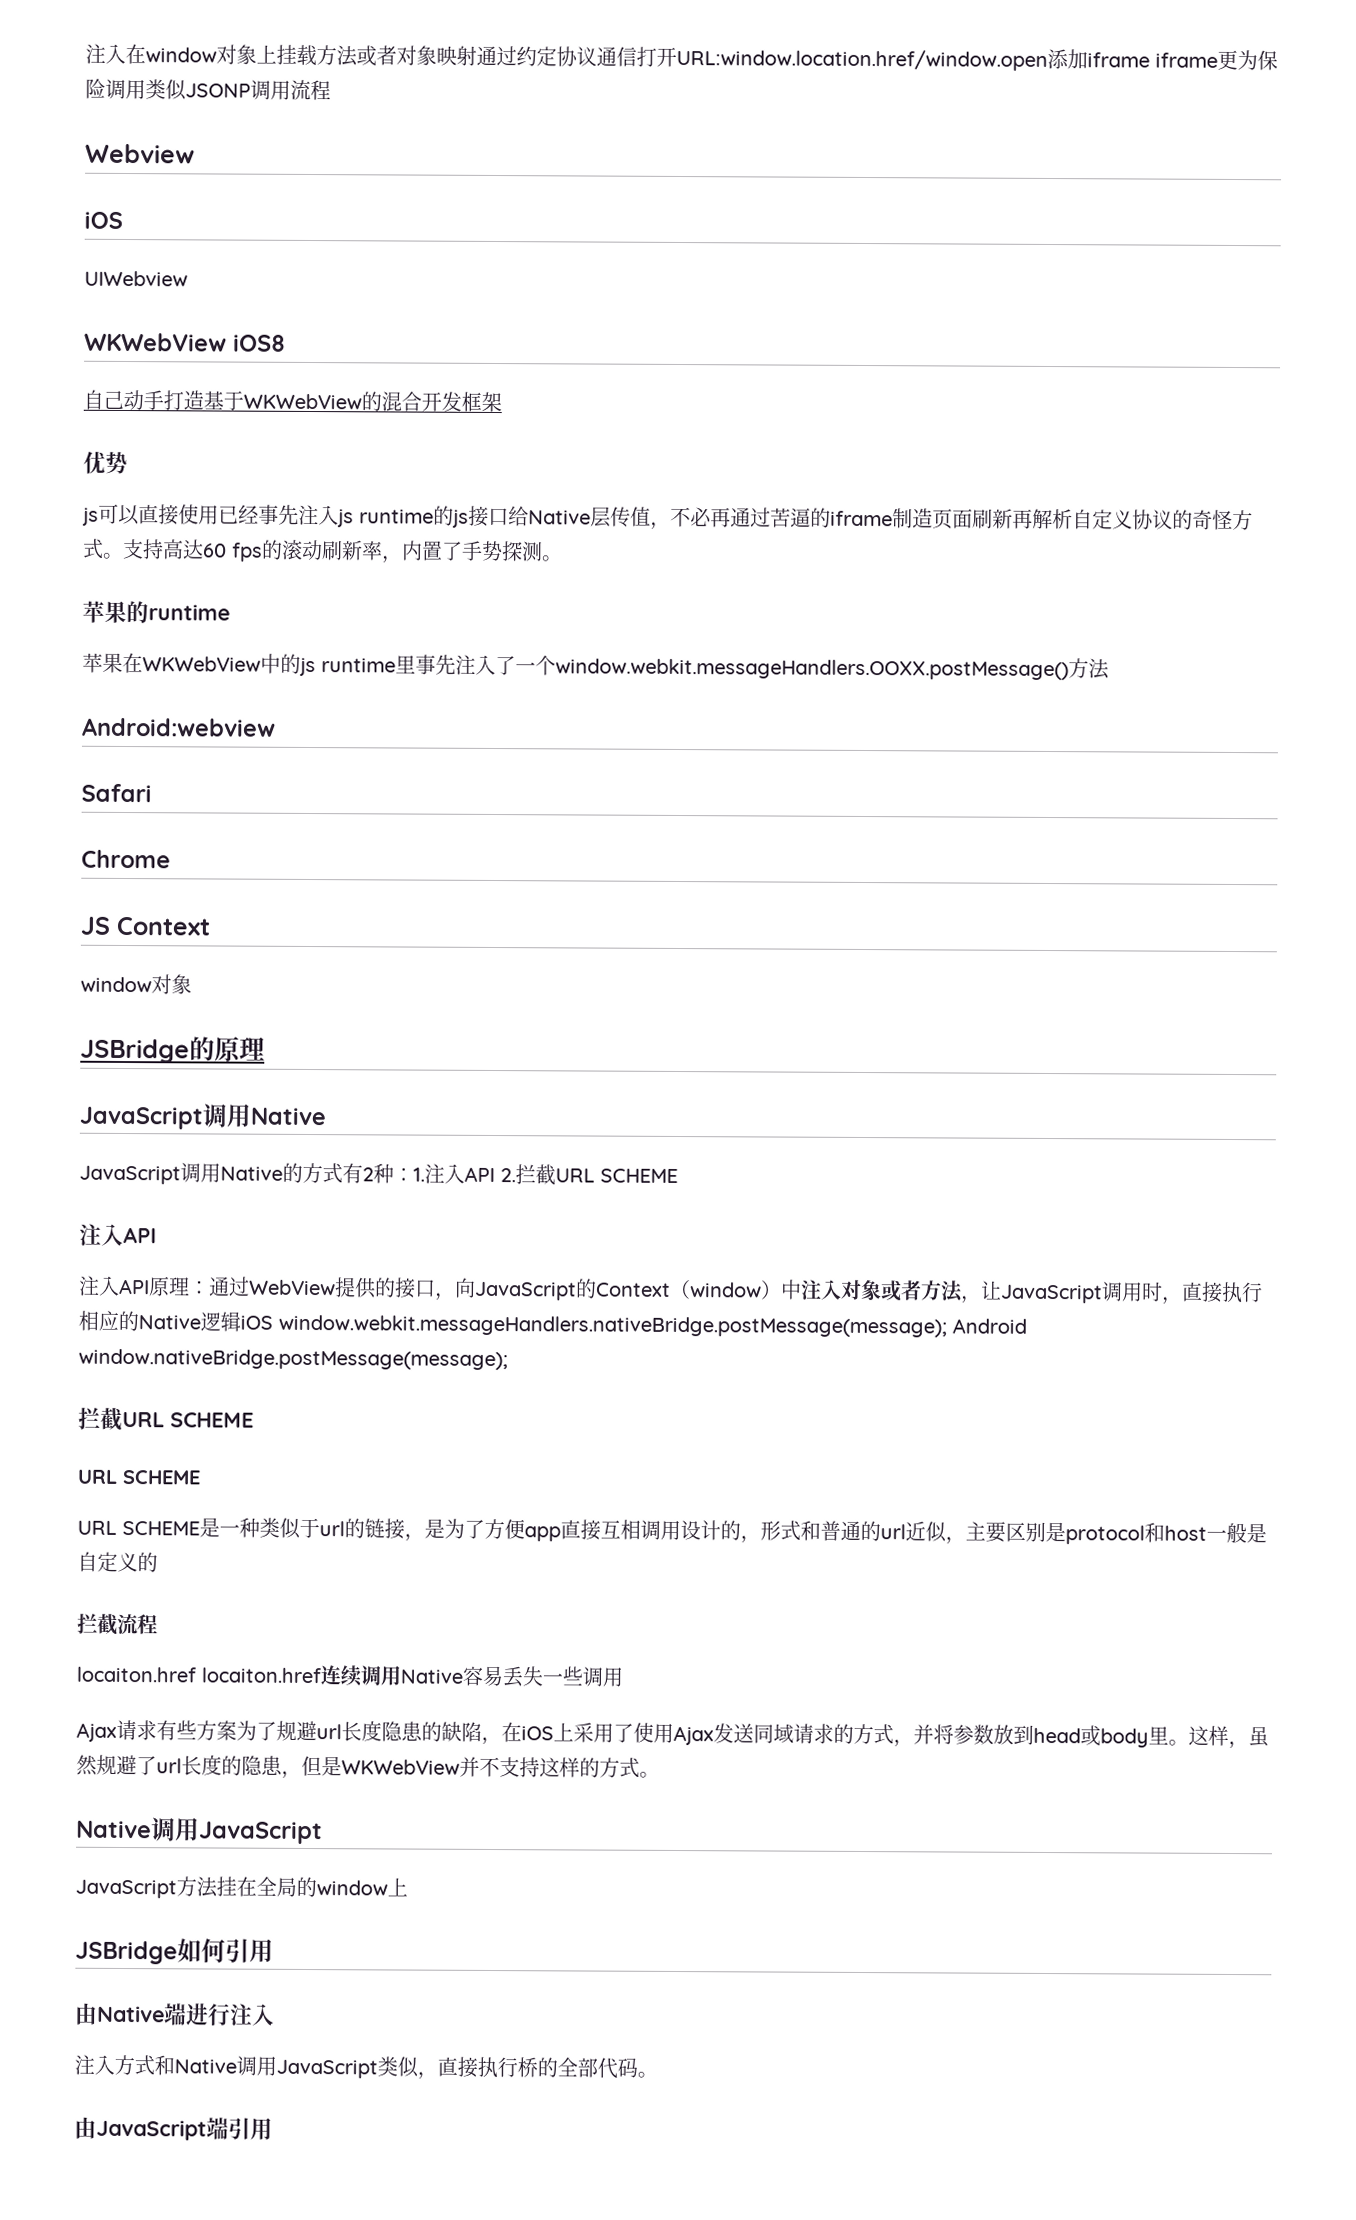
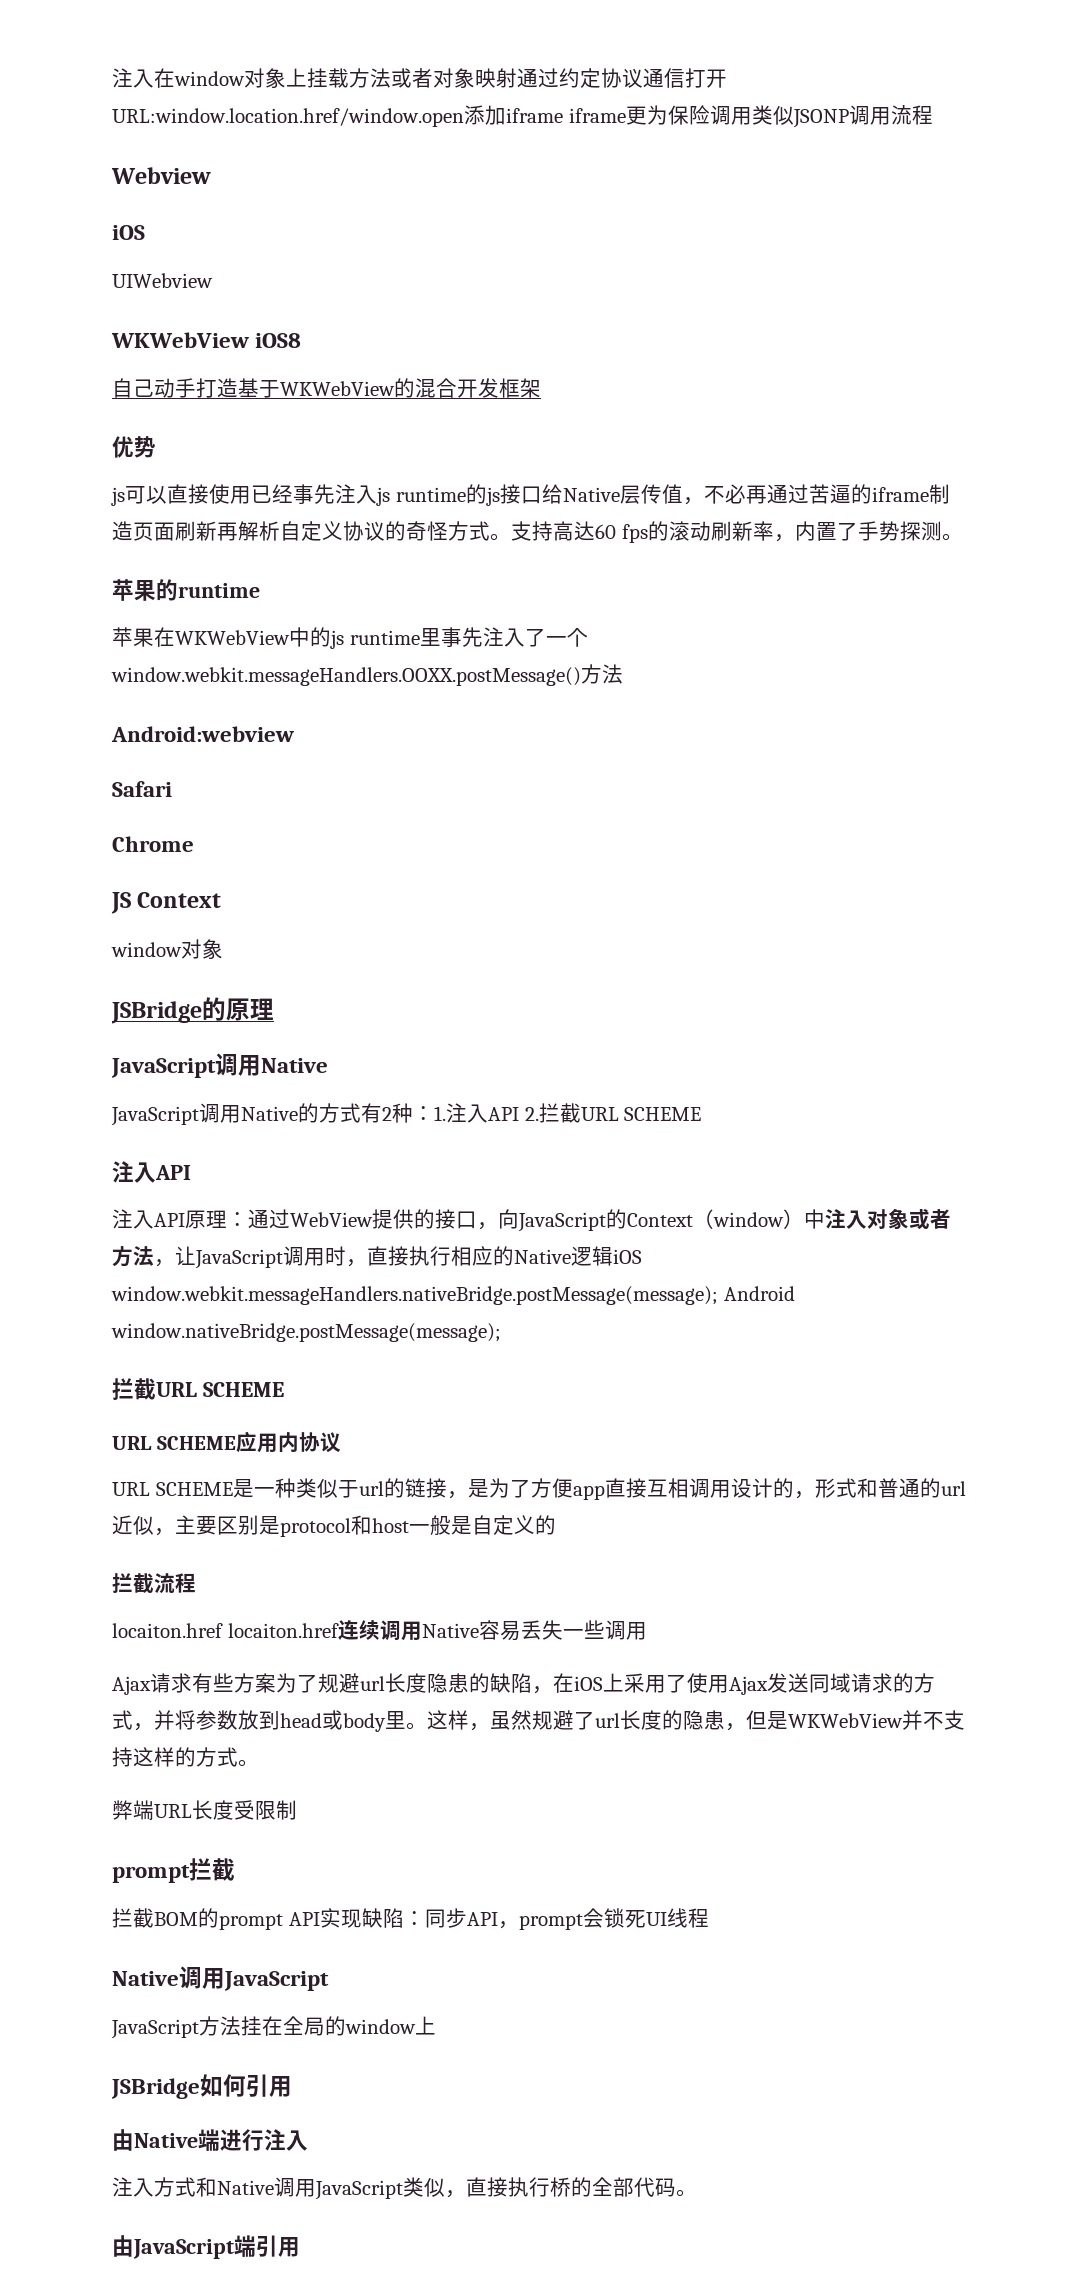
(201, 1477) none -> [235,1431,341,1453] 应用内协议
(660, 1774) none -> [112,1800,297,1820] [112,1858,235,1883] [112,1908,709,1930] // 弊端URL长度受限制 // prompt拦截 // 拦截BOM的prompt API实现缺陷：同步API，prompt会锁死UI线程

